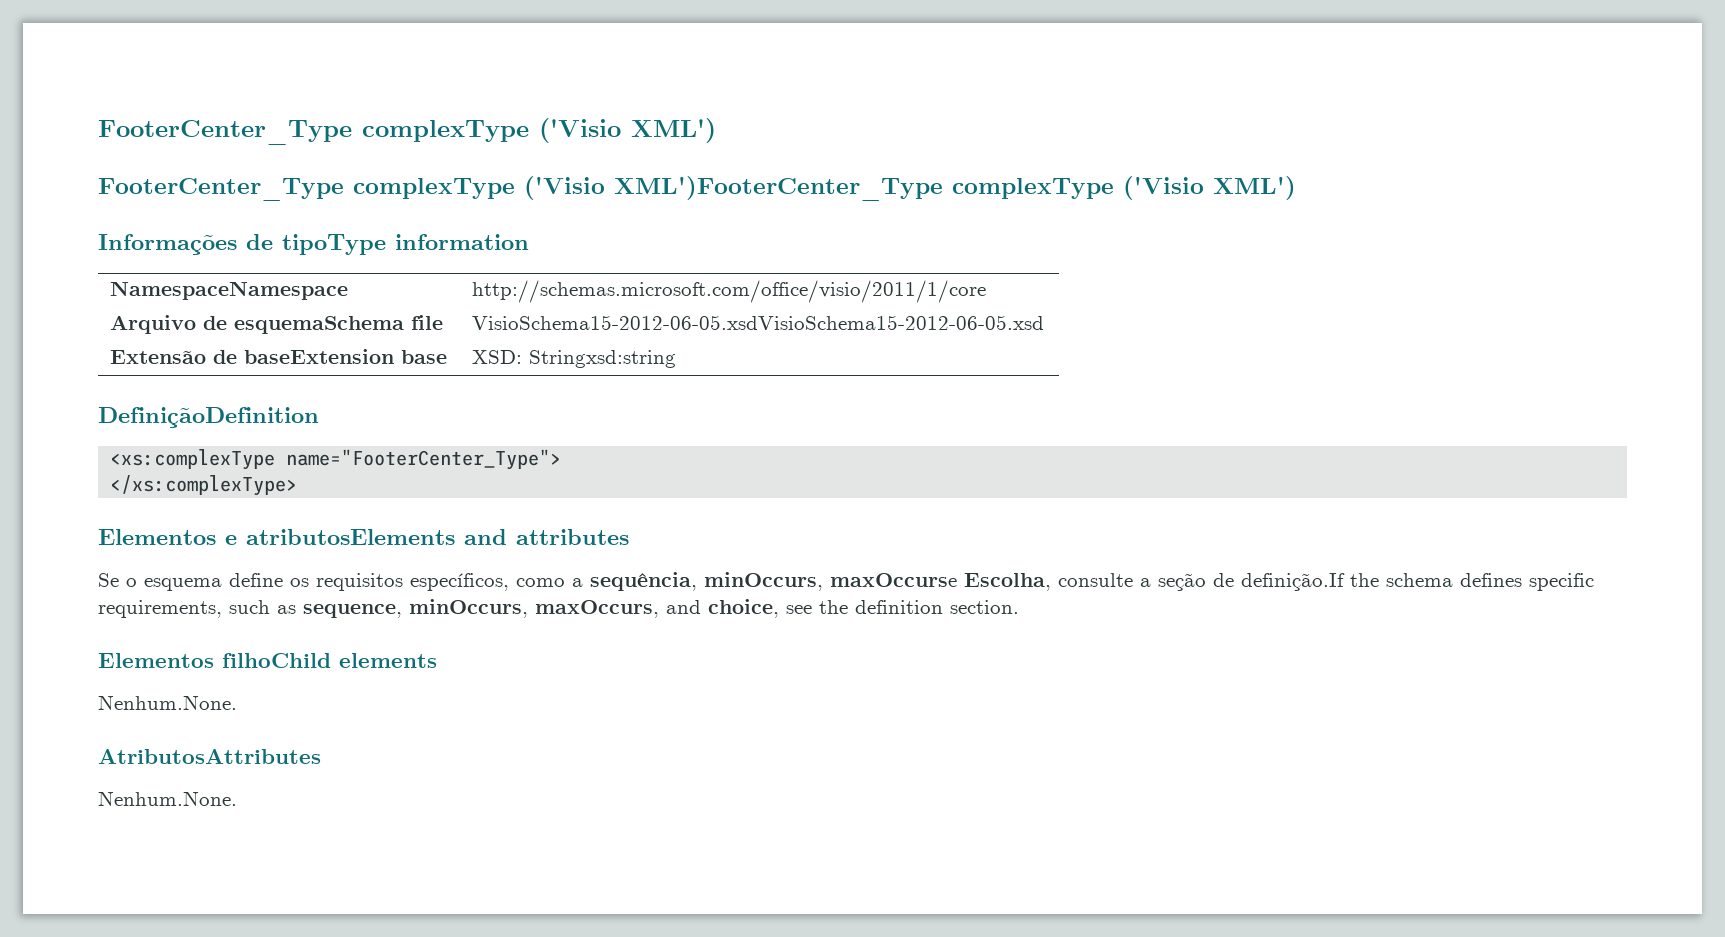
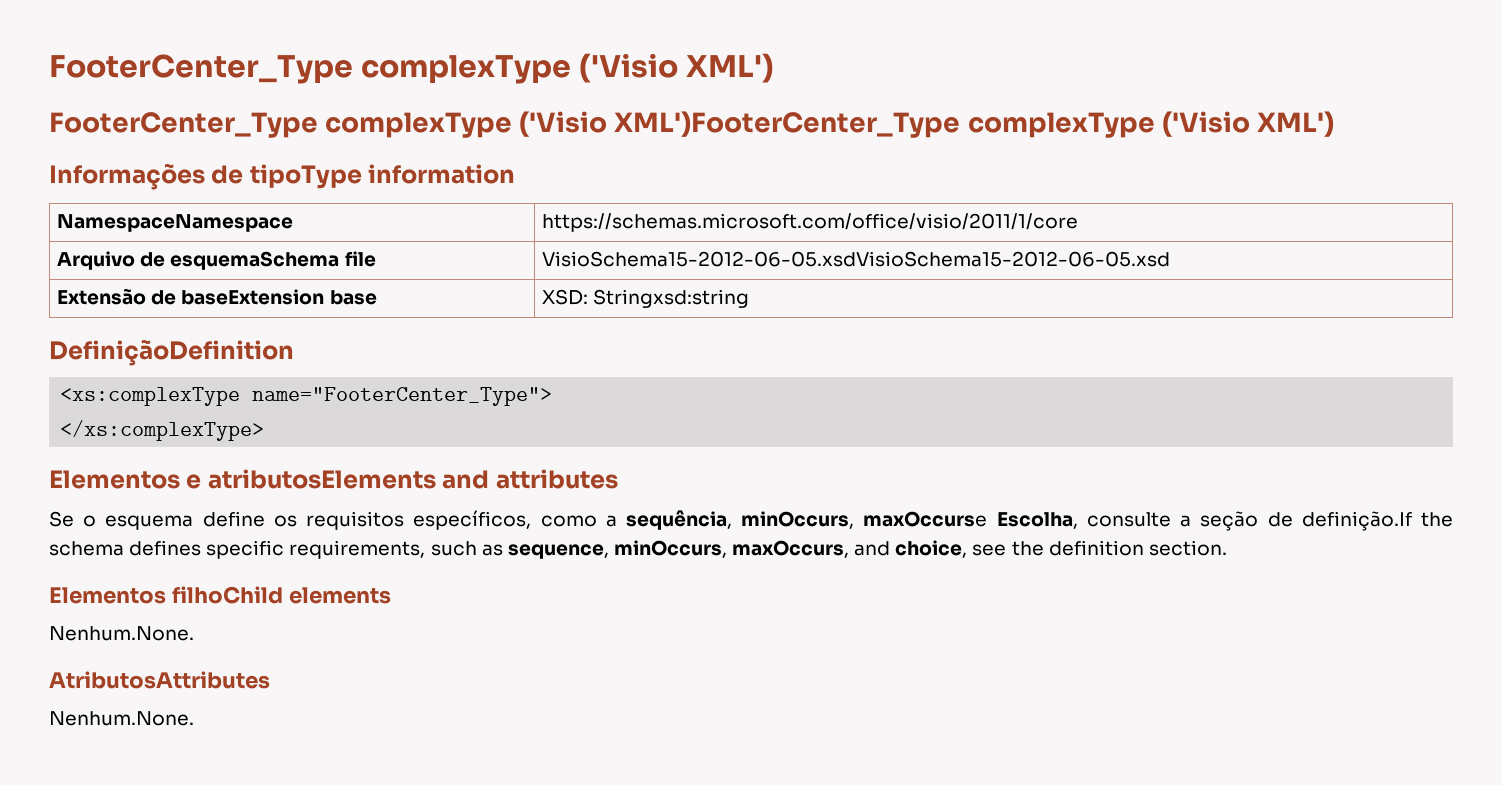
[472,280,987,303] http://schemas.microsoft.com/office/visio/2011/1/core -> [542,213,1079,232] https://schemas.microsoft.com/office/visio/2011/1/core

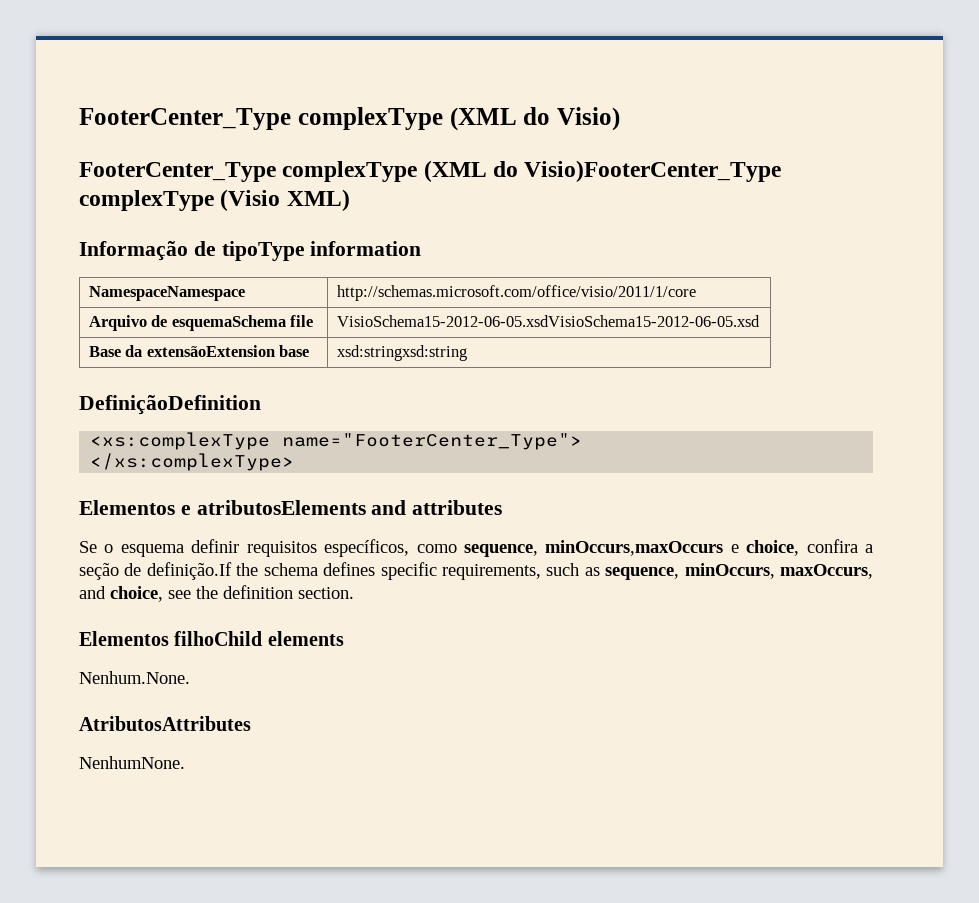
[49,53,775,84] [49,111,1334,138] [49,163,205,190] FooterCenter_Type complexType ('Visio XML') // FooterCenter_Type complexType ('Visio XML')FooterCenter_Type complexType ('Visio XML') // Informações -> [79,107,620,131] [79,160,782,182] [79,189,350,211] [79,241,188,261] FooterCenter_Type complexType (XML do Visio) // FooterCenter_Type complexType (XML do Visio)FooterCenter_Type complexType (Visio XML) // Informação
[542,213,1079,232] https://schemas.microsoft.com/office/visio/2011/1/core -> [336,285,696,301] http://schemas.microsoft.com/office/visio/2011/1/core
[57,288,325,305] Extensão de baseExtension -> [88,345,275,357] Base da extensãoExtension
[542,289,750,308] XSD: Stringxsd:string -> [336,345,467,361] xsd:stringxsd:string
[202,511,297,527] define os -> [191,539,240,553] definir
[605,510,1171,530] a sequência, minOccurs, maxOccurse Escolha, consulte -> [463,539,858,557] sequence, minOccurs,maxOccurs e choice, confira
[49,711,194,726] Nenhum.None. -> [79,756,185,769] NenhumNone.

